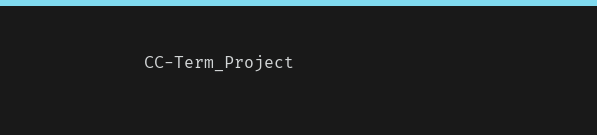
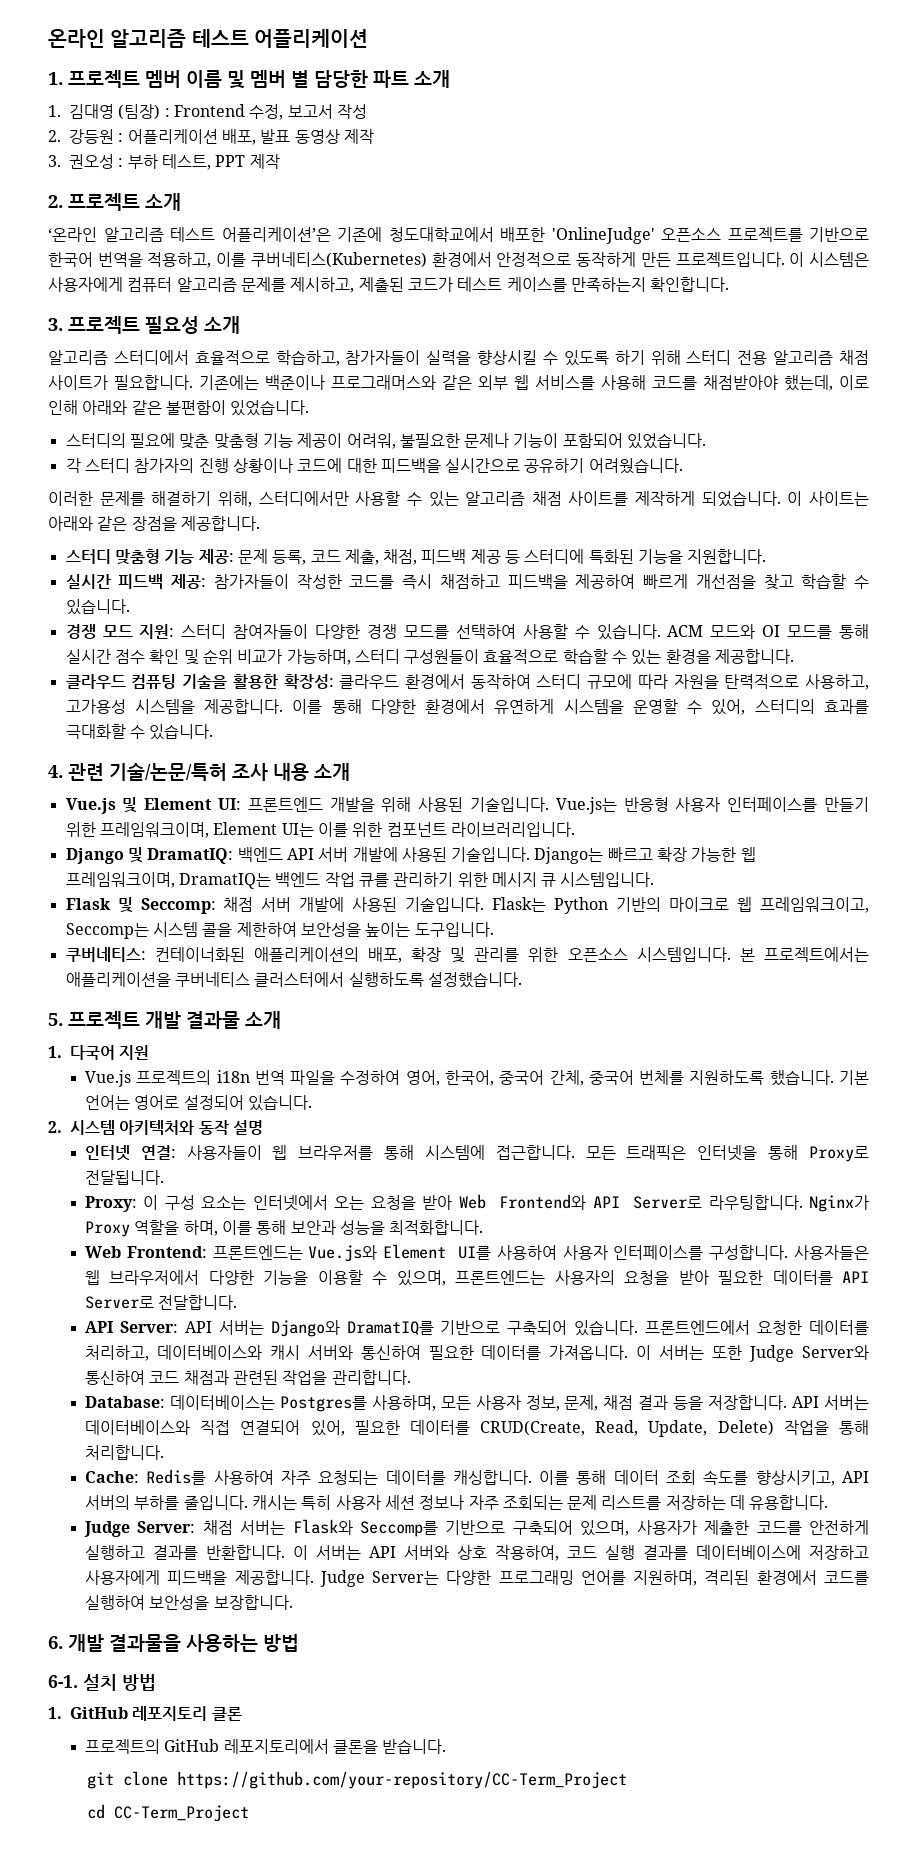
(144, 63) none -> [48,29,369,48] [48,70,450,89] [48,104,367,120] [48,129,374,145] [48,154,280,170] [48,193,181,211] [48,227,869,244] [48,252,870,268] [48,277,730,293] [48,316,240,334] [48,350,870,366] [48,375,869,391] [48,400,310,416] [65,433,707,449] [65,458,683,474] [48,491,869,507] [48,516,260,531] [65,549,767,565] [65,574,869,590] [65,599,130,615] [65,624,869,640] [65,649,795,665] [65,674,870,690] [65,699,869,715] [65,724,214,740] [48,763,350,781] [65,797,869,814] [65,822,575,838] [65,847,756,864] [65,872,655,889] [65,897,869,914] [65,922,494,939] [65,947,869,963] [65,972,522,988] [48,1011,281,1029] [48,1045,150,1060] [84,1070,869,1087] [84,1095,312,1111] [48,1120,263,1135] [84,1145,870,1162] [84,1170,164,1185] [84,1194,870,1212] [84,1220,484,1237] [84,1244,869,1262] [84,1270,870,1286] [84,1295,238,1310] [84,1320,870,1337] [84,1345,870,1362] [84,1370,411,1385] [84,1395,870,1412] [84,1420,870,1437] [84,1445,164,1460] [84,1469,870,1486] [84,1495,829,1510] [83,1519,870,1537] [84,1545,869,1561] [84,1570,869,1587] [84,1595,293,1610] [48,1634,299,1652] [48,1674,156,1691] [48,1706,242,1721] [84,1739,447,1754] [86,1771,627,1789] [86,1804,105,1819] 온라인 알고리즘 테스트 어플리케이션 // 1. 프로젝트 멤버 이름 및 멤버 별 담당한 파트 소개 // 1. 김대영 (팀장) : Frontend 수정, 보고서 작성 // 2. 강등원 : 어플리케이션 배포, 발표 동영상 제작 // 3. 권오성 : 부하 테스트, PPT 제작 // 2. 프로젝트 소개 // ‘온라인 알고리즘 테스트 어플리케이션’은 기존에 청도대학교에서 배포한 'OnlineJudge' 오픈소스 프로젝트를 기반으로 한국어 번역을 적용하고, 이를 쿠버네티스(Kubernetes) 환경에서 안정적으로 동작하게 만든 프로젝트입니다. 이 시스템은 사용자에게 컴퓨터 알고리즘 문제를 제시하고, 제출된 코드가 테스트 케이스를 만족하는지 확인합니다. // 3. 프로젝트 필요성 소개 // 알고리즘 스터디에서 효율적으로 학습하고, 참가자들이 실력을 향상시킬 수 있도록 하기 위해 스터디 전용 알고리즘 채점 사이트가 필요합니다. 기존에는 백준이나 프로그래머스와 같은 외부 웹 서비스를 사용해 코드를 채점받아야 했는데, 이로 인해 아래와 같은 불편함이 있었습니다. // 스터디의 필요에 맞춘 맞춤형 기능 제공이 어려워, 불필요한 문제나 기능이 포함되어 있었습니다. // 각 스터디 참가자의 진행 상황이나 코드에 대한 피드백을 실시간으로 공유하기 어려웠습니다. // 이러한 문제를 해결하기 위해, 스터디에서만 사용할 수 있는 알고리즘 채점 사이트를 제작하게 되었습니다. 이 사이트는 아래와 같은 장점을 제공합니다. // 스터디 맞춤형 기능 제공: 문제 등록, 코드 제출, 채점, 피드백 제공 등 스터디에 특화된 기능을 지원합니다. // 실시간 피드백 제공: 참가자들이 작성한 코드를 즉시 채점하고 피드백을 제공하여 빠르게 개선점을 찾고 학습할 수 있습니다. // 경쟁 모드 지원: 스터디 참여자들이 다양한 경쟁 모드를 선택하여 사용할 수 있습니다. ACM 모드와 OI 모드를 통해 실시간 점수 확인 및 순위 비교가 가능하며, 스터디 구성원들이 효율적으로 학습할 수 있는 환경을 제공합니다. // 클라우드 컴퓨팅 기술을 활용한 확장성: 클라우드 환경에서 동작하여 스터디 규모에 따라 자원을 탄력적으로 사용하고, 고가용성 시스템을 제공합니다. 이를 통해 다양한 환경에서 유연하게 시스템을 운영할 수 있어, 스터디의 효과를 극대화할 수 있습니다. // 4. 관련 기술/논문/특허 조사 내용 소개 // Vue.js 및 Element UI: 프론트엔드 개발을 위해 사용된 기술입니다. Vue.js는 반응형 사용자 인터페이스를 만들기 위한 프레임워크이며, Element UI는 이를 위한 컴포넌트 라이브러리입니다. // Django 및 DramatIQ: 백엔드 API 서버 개발에 사용된 기술입니다. Django는 빠르고 확장 가능한 웹 프레임워크이며, DramatIQ는 백엔드 작업 큐를 관리하기 위한 메시지 큐 시스템입니다. // Flask 및 Seccomp: 채점 서버 개발에 사용된 기술입니다. Flask는 Python 기반의 마이크로 웹 프레임워크이고, Seccomp는 시스템 콜을 제한하여 보안성을 높이는 도구입니다. // 쿠버네티스: 컨테이너화된 애플리케이션의 배포, 확장 및 관리를 위한 오픈소스 시스템입니다. 본 프로젝트에서는 애플리케이션을 쿠버네티스 클러스터에서 실행하도록 설정했습니다. // 5. 프로젝트 개발 결과물 소개 // 1. 다국어 지원 // Vue.js 프로젝트의 i18n 번역 파일을 수정하여 영어, 한국어, 중국어 간체, 중국어 번체를 지원하도록 했습니다. 기본 언어는 영어로 설정되어 있습니다. // 2. 시스템 아키텍처와 동작 설명 // 인터넷 연결: 사용자들이 웹 브라우저를 통해 시스템에 접근합니다. 모든 트래픽은 인터넷을 통해 Proxy로 전달됩니다. // Proxy: 이 구성 요소는 인터넷에서 오는 요청을 받아 Web Frontend와 API Server로 라우팅합니다. Nginx가 Proxy 역할을 하며, 이를 통해 보안과 성능을 최적화합니다. // Web Frontend: 프론트엔드는 Vue.js와 Element UI를 사용하여 사용자 인터페이스를 구성합니다. 사용자들은 웹 브라우저에서 다양한 기능을 이용할 수 있으며, 프론트엔드는 사용자의 요청을 받아 필요한 데이터를 API Server로 전달합니다. // API Server: API 서버는 Django와 DramatIQ를 기반으로 구축되어 있습니다. 프론트엔드에서 요청한 데이터를 처리하고, 데이터베이스와 캐시 서버와 통신하여 필요한 데이터를 가져옵니다. 이 서버는 또한 Judge Server와 통신하여 코드 채점과 관련된 작업을 관리합니다. // Database: 데이터베이스는 Postgres를 사용하며, 모든 사용자 정보, 문제, 채점 결과 등을 저장합니다. API 서버는 데이터베이스와 직접 연결되어 있어, 필요한 데이터를 CRUD(Create, Read, Update, Delete) 작업을 통해 처리합니다. // Cache: Redis를 사용하여 자주 요청되는 데이터를 캐싱합니다. 이를 통해 데이터 조회 속도를 향상시키고, API 서버의 부하를 줄입니다. 캐시는 특히 사용자 세션 정보나 자주 조회되는 문제 리스트를 저장하는 데 유용합니다. // Judge Server: 채점 서버는 Flask와 Seccomp를 기반으로 구축되어 있으며, 사용자가 제출한 코드를 안전하게 실행하고 결과를 반환합니다. 이 서버는 API 서버와 상호 작용하여, 코드 실행 결과를 데이터베이스에 저장하고 사용자에게 피드백을 제공합니다. Judge Server는 다양한 프로그래밍 언어를 지원하며, 격리된 환경에서 코드를 실행하여 보안성을 보장합니다. // 6. 개발 결과물을 사용하는 방법 // 6-1. 설치 방법 // 1. GitHub 레포지토리 클론 // 프로젝트의 GitHub 레포지토리에서 클론을 받습니다. // git clone https://github.com/your-repository/CC-Term_Project // cd

